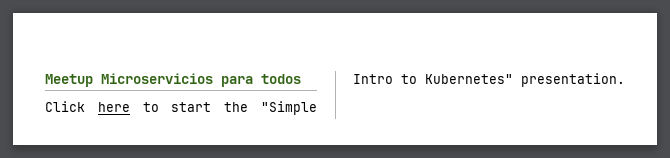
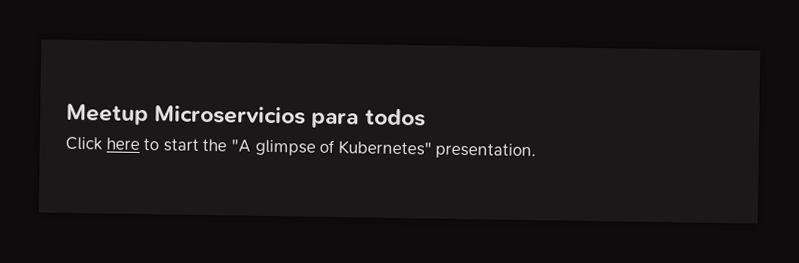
[261,101,317,115] [353,74,417,84] "Simple Intro to -> [230,139,336,156] "A glimpse of

